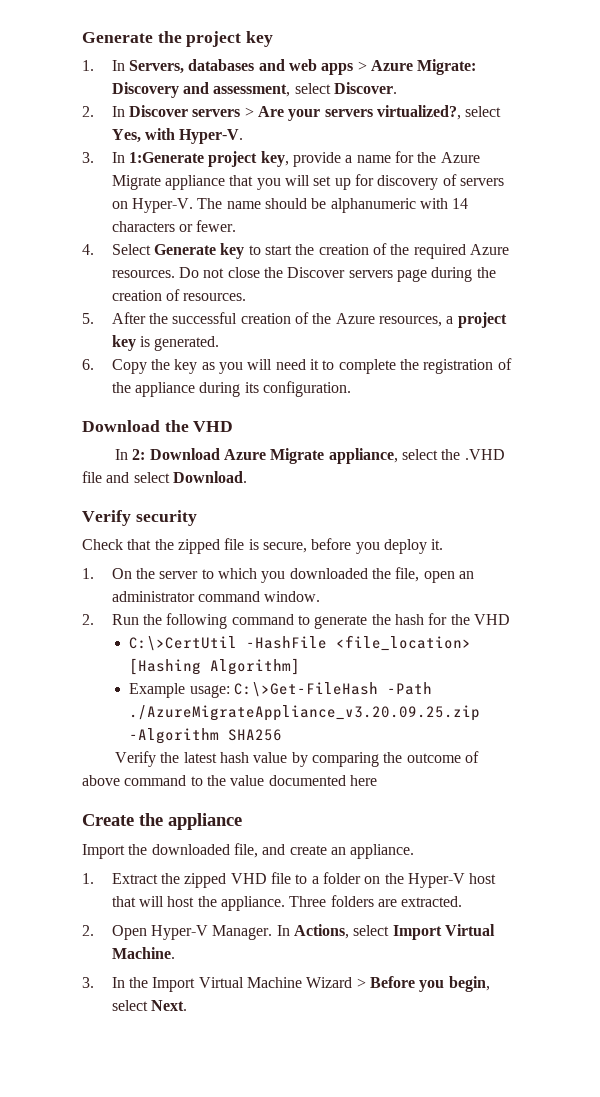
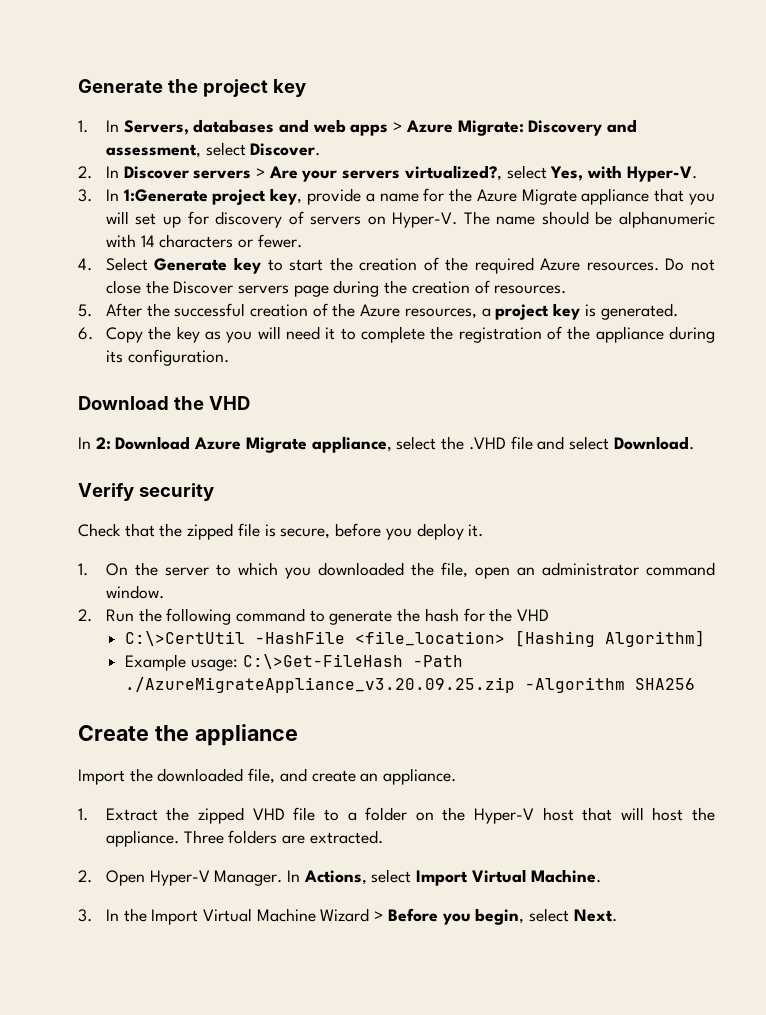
[115,751,479,767] [82,775,377,786] // Verify the latest hash value by comparing the outcome of above command to the value documented here -> (696, 684) none

